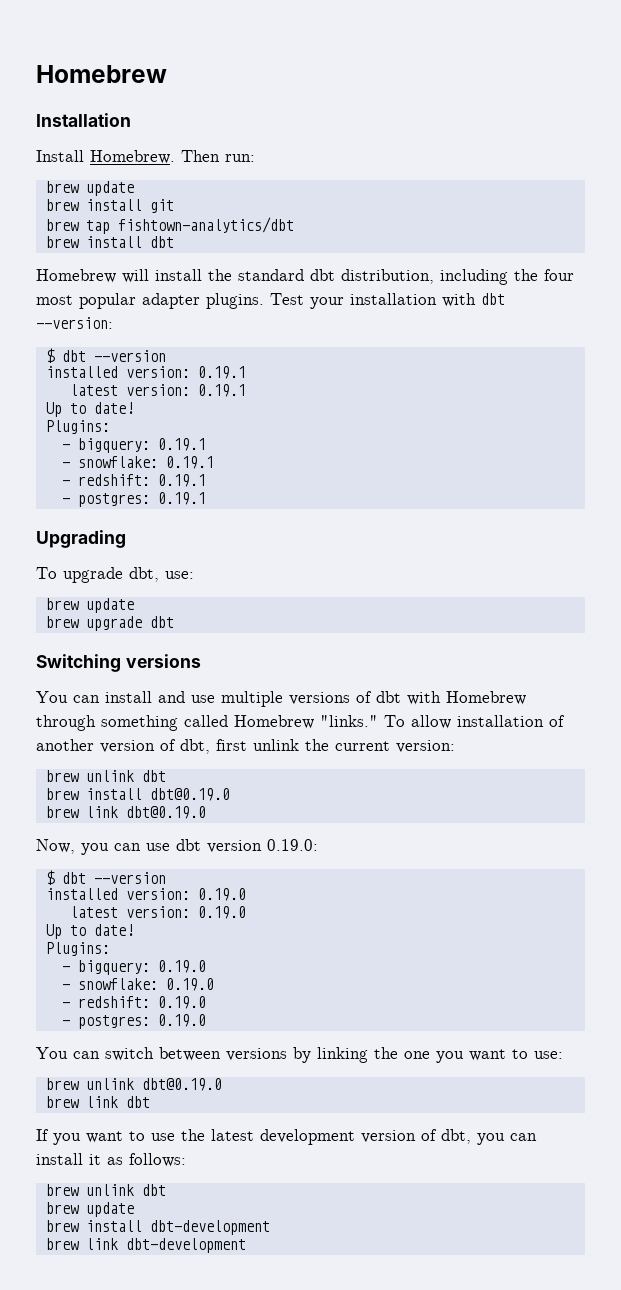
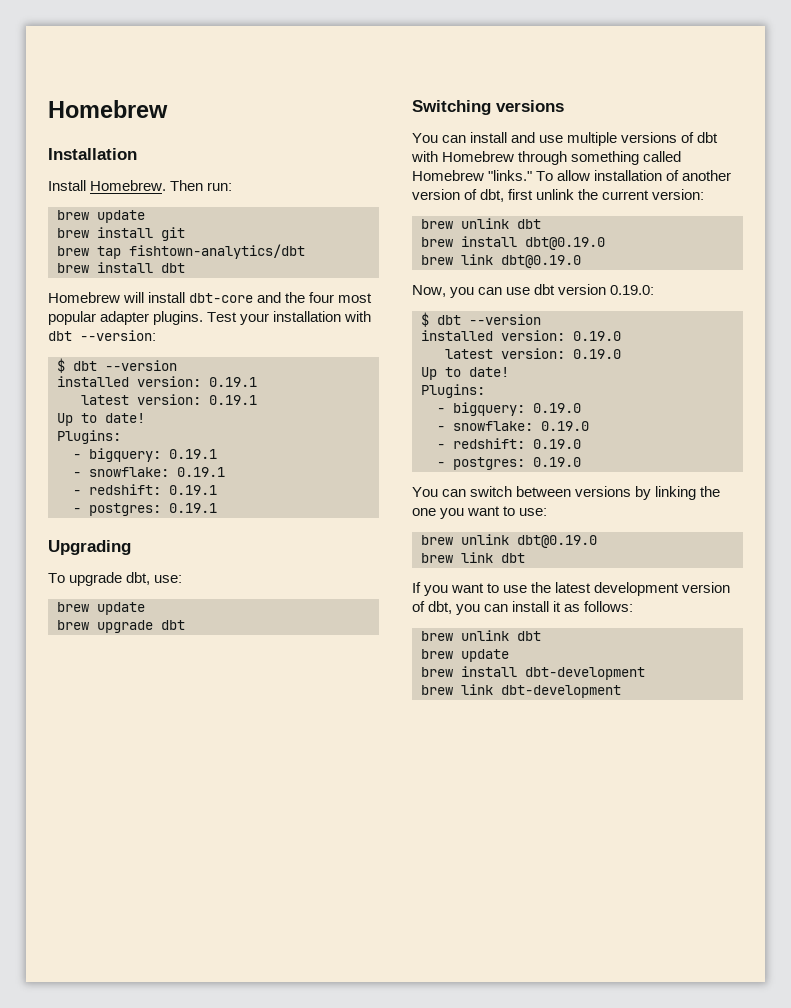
[208,269,508,285] the standard dbt distribution, including -> [189,292,282,303] dbt-core and

